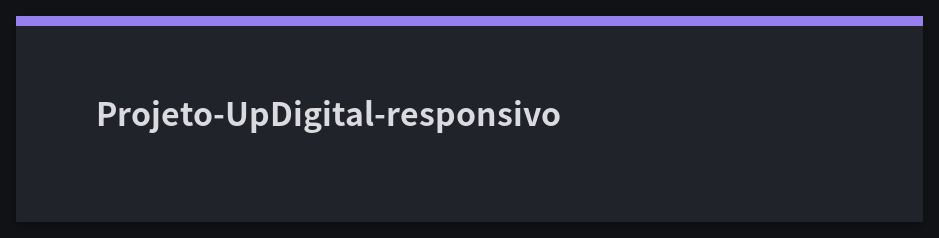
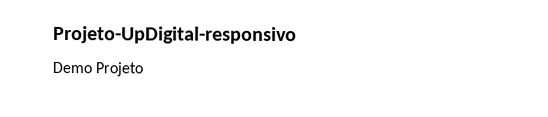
(561, 117) none -> [52,61,144,77] // Demo Projeto

